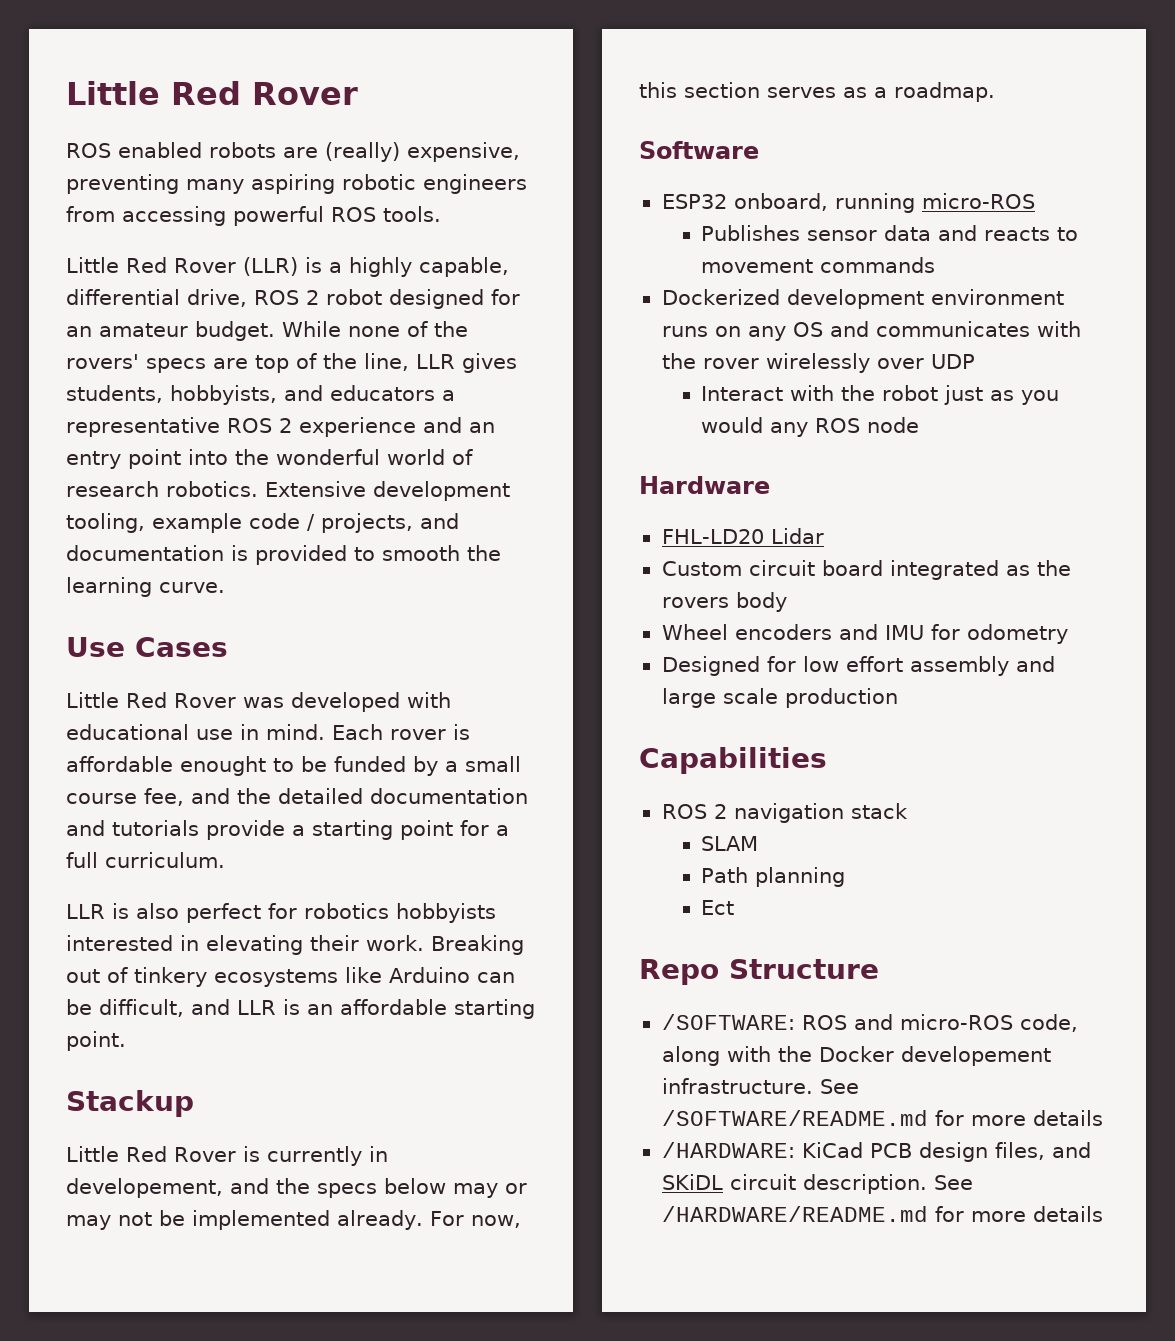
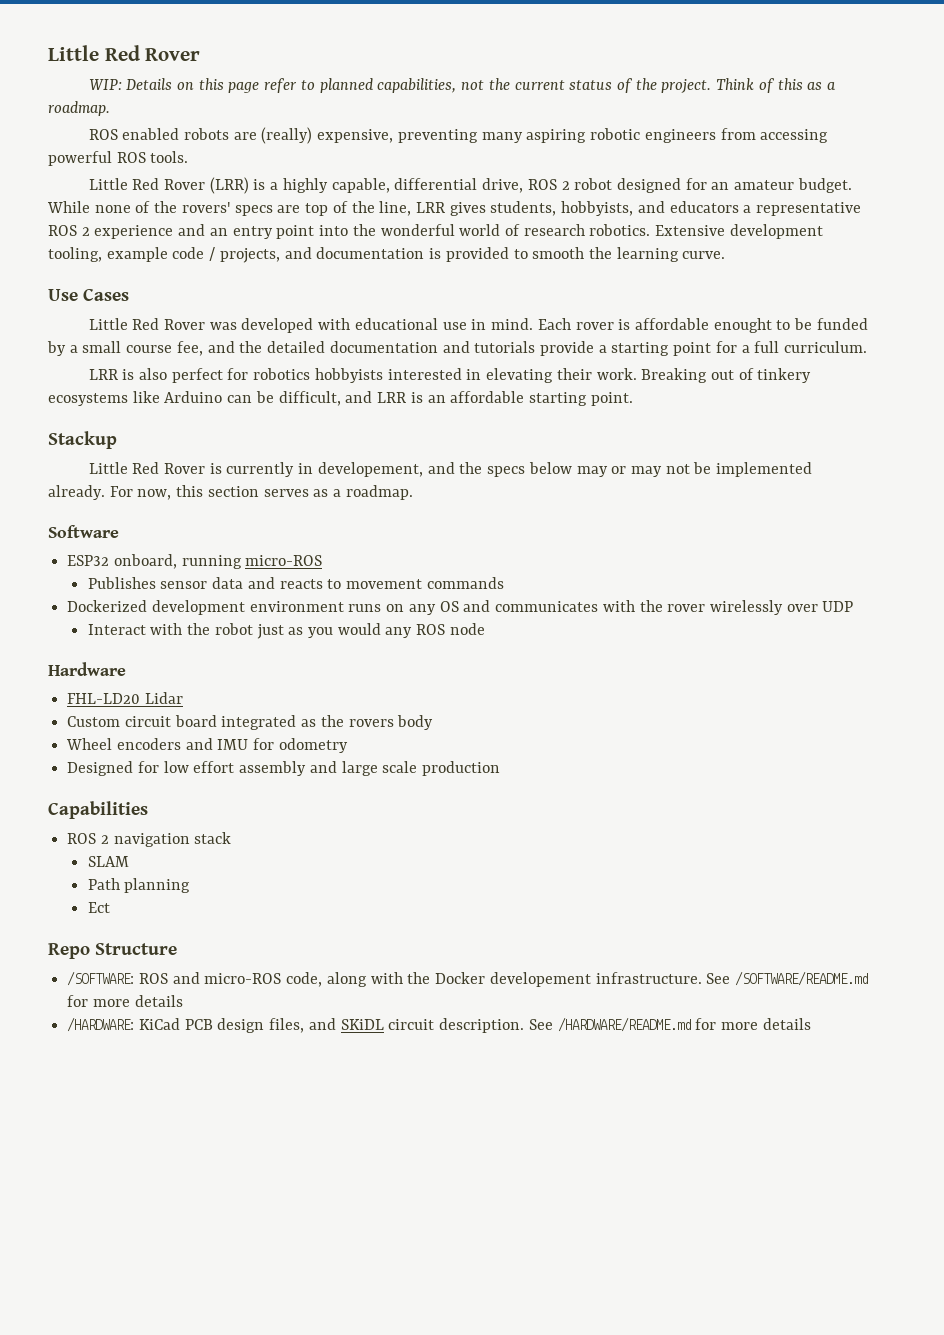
[66,81,358,105] Little Red Rover -> [48,45,201,61] [88,78,837,93] [48,101,110,116] Little Red Rover // WIP: Details on this page refer to planned capabilities, not the current status of the project. Think of this as a roadmap.
[242,257,298,276] (LLR) -> [209,177,249,194] (LRR)
[416,354,455,369] LLR -> [415,202,445,213] LRR
[66,904,105,919] LLR -> [88,369,118,380] LRR
[237,1000,276,1015] LLR -> [377,392,407,403] LRR

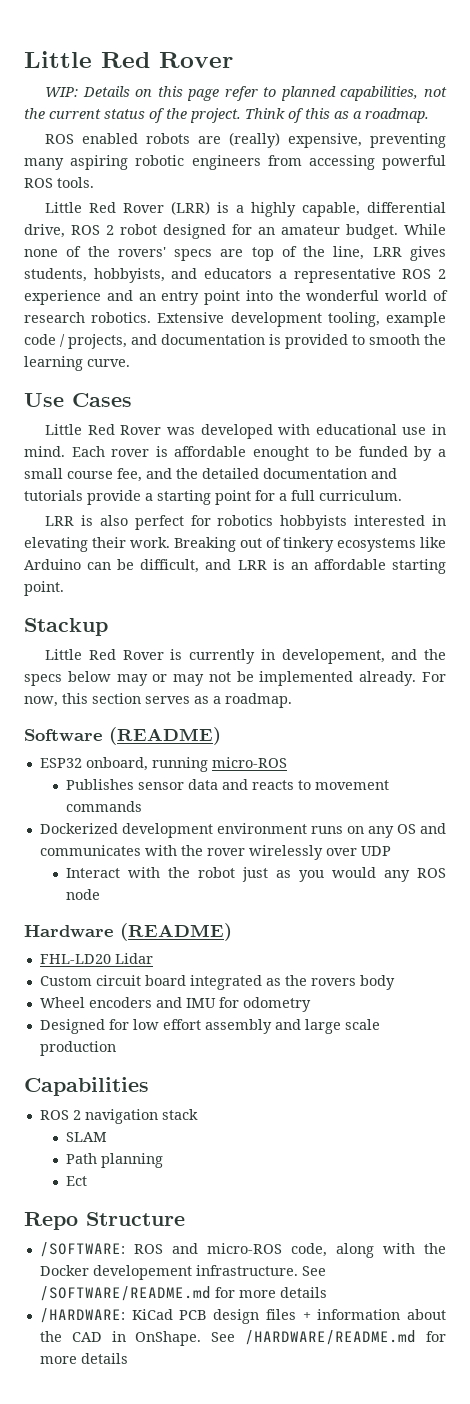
(119, 531) none -> [109,727,221,745] (README)
(126, 669) none -> [120,923,232,941] (README)
[269,1018,525,1033] files, and SKiDL circuit description. -> [265,1309,447,1320] [39,1331,202,1346] files + information about the CAD in OnShape.

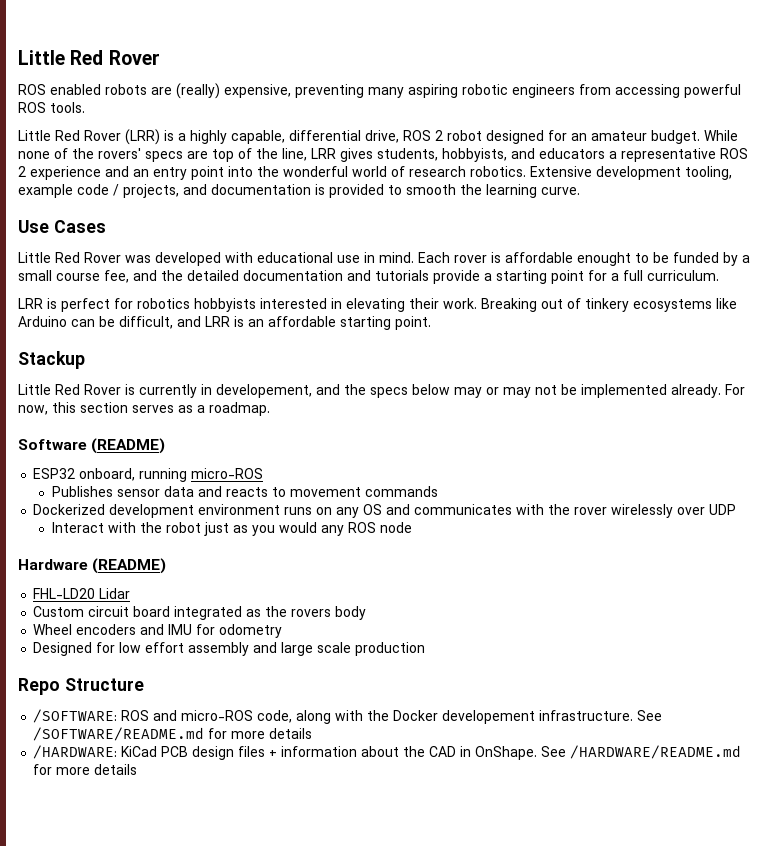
[24,51,233,68] [45,86,448,101] [24,108,429,123] Little Red Rover // WIP: Details on this page refer to planned capabilities, not the current status of the project. Think of this as a roadmap. -> [18,50,160,65] Little Red Rover
[99,515,128,526] also -> (57, 303) none
[24,1077,149,1096] [39,1109,198,1124] [66,1132,108,1142] [66,1153,164,1168] [66,1176,88,1186] // Capabilities // ROS 2 navigation stack // SLAM // Path planning // Ect -> (426, 649) none

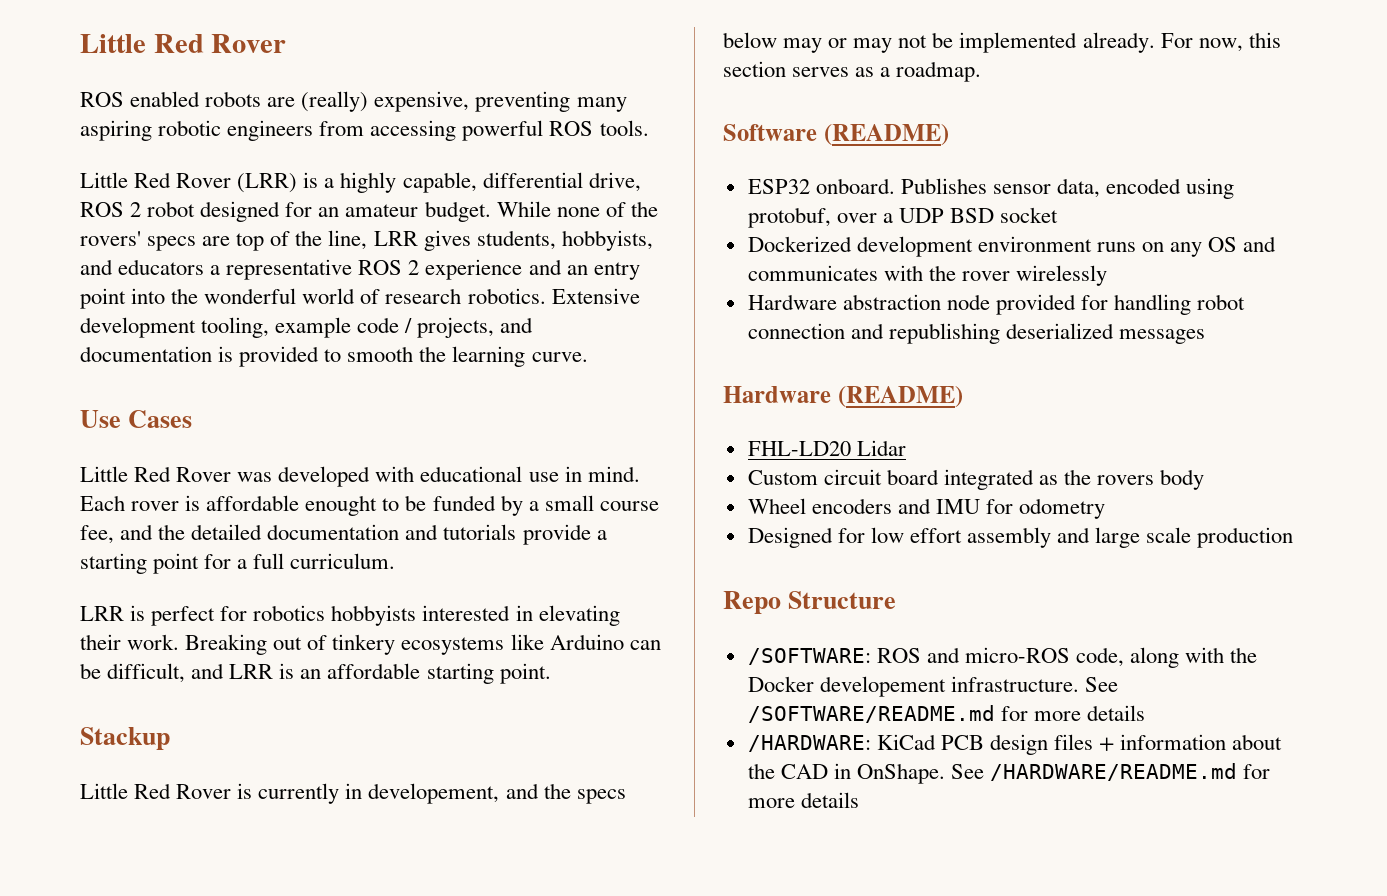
[79,468,264,482] [51,486,438,497] onboard, running micro-ROS // Publishes sensor data and reacts to movement commands -> [815,178,1235,199] [747,207,1059,228] onboard. Publishes sensor data, encoded using protobuf, over a UDP BSD socket
[677,504,737,515] [51,522,412,536] over UDP // Interact with the robot just as you would any ROS node -> [747,294,1246,315] [747,323,1206,344] // Hardware abstraction node provided for handling robot connection and republishing deserialized messages

